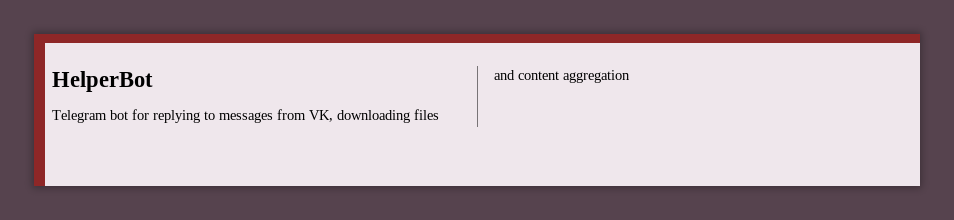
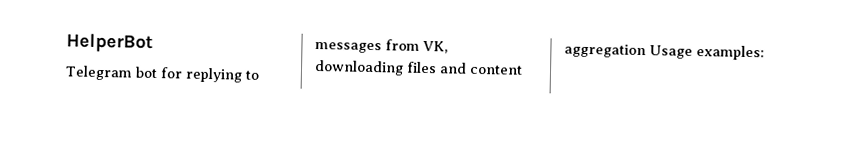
(630, 76) none -> [649,45,765,61] Usage examples:

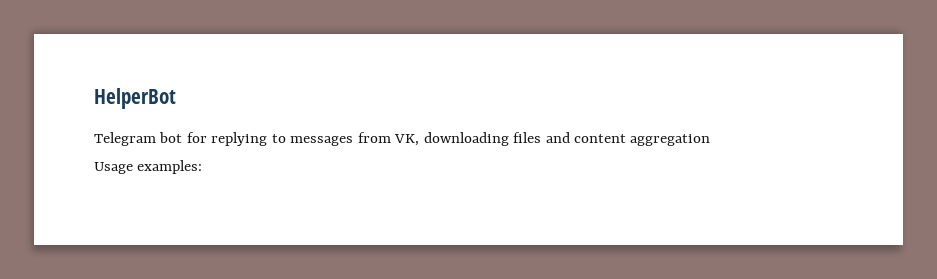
(646, 51) none -> (711, 140) //

